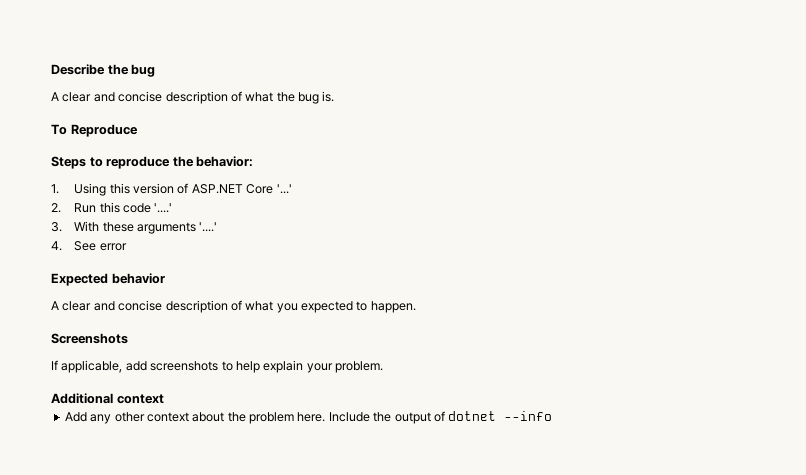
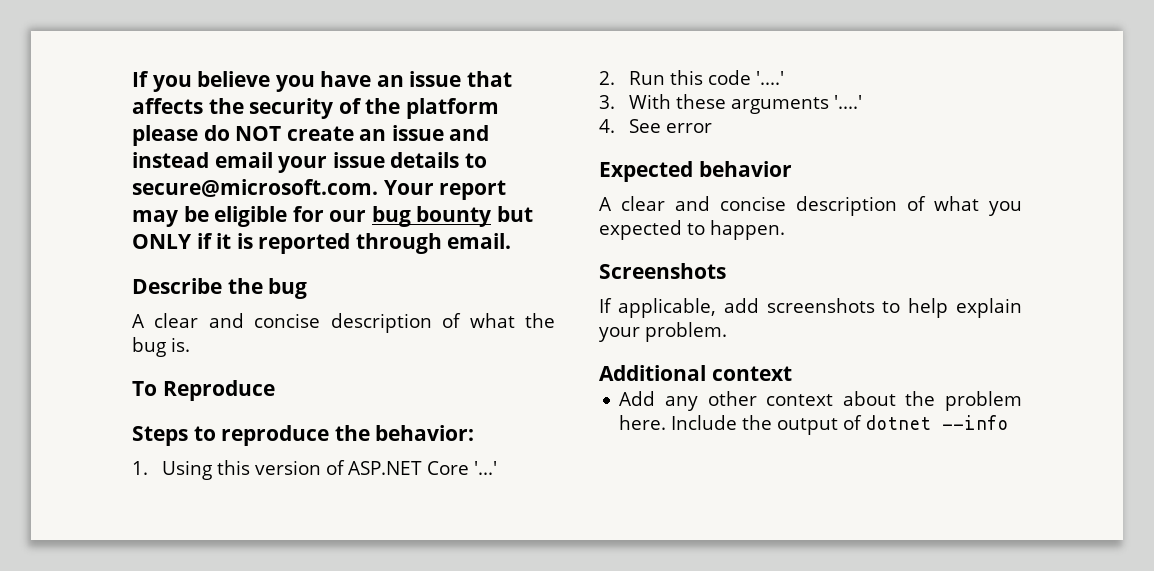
(51, 69) none -> [132,71,512,92] [132,98,499,119] [132,125,490,146] [132,152,487,173] [132,179,507,200] [132,206,533,227] [132,233,512,254] If you believe you have an issue that affects the security of the platform please do NOT create an issue and instead email your issue details to secure@microsoft.com. Your report may be eligible for our bug bounty but ONLY if it is reported through email. //

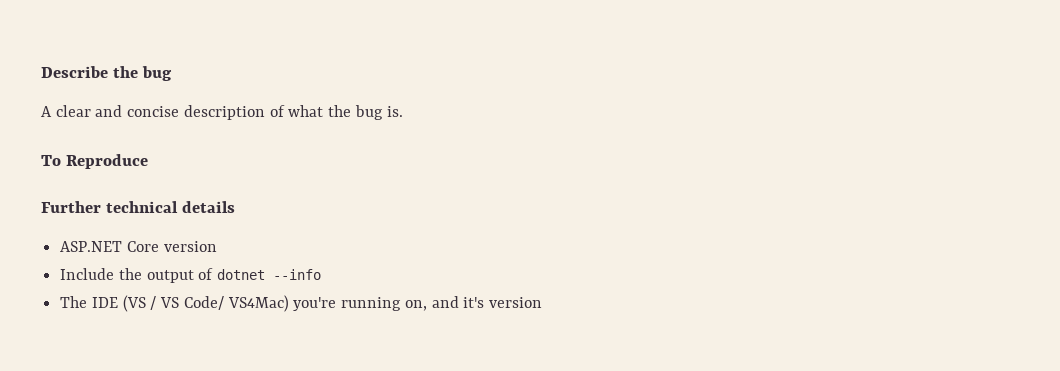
[132,71,512,92] [132,98,499,119] [132,125,490,146] [132,152,487,173] [132,179,507,200] [132,206,533,227] [132,233,512,254] If you believe you have an issue that affects the security of the platform please do NOT create an issue and instead email your issue details to secure@microsoft.com. Your report may be eligible for our bug bounty but ONLY if it is reported through email. // -> (41, 72) none
[132,425,475,446] [132,460,497,480] [599,70,784,85] [599,94,862,114] [599,119,712,133] [599,161,792,182] [599,196,1022,216] [599,220,785,240] [599,263,726,279] [599,298,1022,318] [599,322,727,342] [599,365,792,381] [619,391,1022,411] [619,415,667,430] Steps to reproduce the behavior: // 1. Using this version of ASP.NET Core '...' // 2. Run this code '....' // 3. With these arguments '....' // 4. See error // Expected behavior // A clear and concise description of what you expected to happen. // Screenshots // If applicable, add screenshots to help explain your problem. // Additional context // Add any other context about the problem here. -> [41,201,236,213] [60,241,217,252] Further technical details // ASP.NET Core version //
(1009, 422) none -> [60,295,542,312] // The IDE (VS / VS Code/ VS4Mac) you're running on, and it's version

